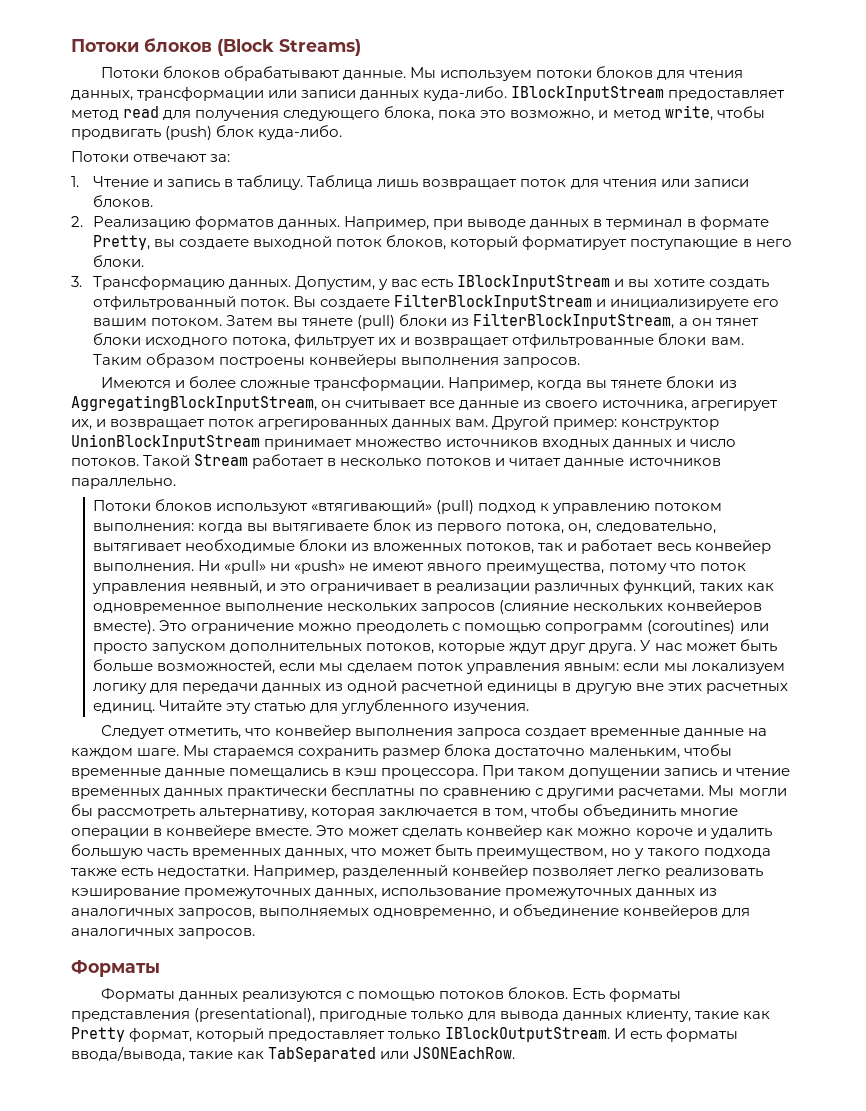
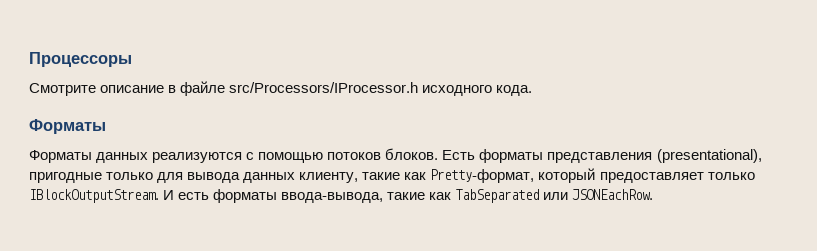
[71,38,361,56] [101,66,744,81] [71,86,786,101] [71,105,765,121] [71,125,343,140] [71,151,231,162] [71,175,749,190] [93,195,154,207] [71,216,769,230] [93,235,792,250] [93,255,145,267] [71,275,769,290] [93,294,780,310] [93,313,759,329] [93,333,744,348] [93,353,581,368] [101,376,737,391] [71,395,779,411] [71,416,720,430] [71,434,737,450] [71,454,721,469] [71,478,176,489] [93,499,723,514] [93,519,716,534] [93,539,771,554] [93,560,746,574] [92,580,774,594] [93,600,763,614] [93,620,769,634] [93,639,777,654] [93,659,785,674] [93,680,788,694] [93,699,530,714] [101,725,768,739] [71,744,733,759] [71,765,790,779] [71,784,787,799] [71,804,739,819] [71,825,772,839] [71,844,771,859] [71,865,764,879] [71,888,718,899] [71,904,751,919] [71,928,256,939] Потоки блоков (Block Streams) // Потоки блоков обрабатывают данные. Мы используем потоки блоков для чтения данных, трансформации или записи данных куда-либо. IBlockInputStream предоставляет метод read для получения следующего блока, пока это возможно, и метод write, чтобы продвигать (push) блок куда-либо. // Потоки отвечают за: // 1. Чтение и запись в таблицу. Таблица лишь возвращает поток для чтения или записи блоков. // 2. Реализацию форматов данных. Например, при выводе данных в терминал в формате Pretty, вы создаете выходной поток блоков, который форматирует поступающие в него блоки. // 3. Трансформацию данных. Допустим, у вас есть IBlockInputStream и вы хотите создать отфильтрованный поток. Вы создаете FilterBlockInputStream и инициализируете его вашим потоком. Затем вы тянете (pull) блоки из FilterBlockInputStream, а он тянет блоки исходного потока, фильтрует их и возвращает отфильтрованные блоки вам. Таким образом построены конвейеры выполнения запросов. // Имеются и более сложные трансформации. Например, когда вы тянете блоки из AggregatingBlockInputStream, он считывает все данные из своего источника, агрегирует их, и возвращает поток агрегированных данных вам. Другой пример: конструктор UnionBlockInputStream принимает множество источников входных данных и число потоков. Такой Stream работает в несколько потоков и читает данные источников параллельно. // Потоки блоков используют «втягивающий» (pull) подход к управлению потоком выполнения: когда вы вытягиваете блок из первого потока, он, следовательно, вытягивает необходимые блоки из вложенных потоков, так и работает весь конвейер выполнения. Ни «pull» ни «push» не имеют явного преимущества, потому что поток управления неявный, и это ограничивает в реализации различных функций, таких как одновременное выполнение нескольких запросов (слияние нескольких конвейеров вместе). Это ограничение можно преодолеть с помощью сопрограмм (coroutines) или просто запуском дополнительных потоков, которые ждут друг друга. У нас может быть больше возможностей, если мы сделаем поток управления явным: если мы локализуем логику для передачи данных из одной расчетной единицы в другую вне этих расчетных единиц. Читайте эту статью для углубленного изучения. // Следует отметить, что конвейер выполнения запроса создает временные данные на каждом шаге. Мы стараемся сохранить размер блока достаточно маленьким, чтобы временные данные помещались в кэш процессора. При таком допущении запись и чтение временных данных практически бесплатны по сравнению с другими расчетами. Мы могли бы рассмотреть альтернативу, которая заключается в том, чтобы объединить многие операции в конвейере вместе. Это может сделать конвейер как можно короче и удалить большую часть временных данных, что может быть преимуществом, но у такого подхода также есть недостатки. Например, разделенный конвейер позволяет легко реализовать кэширование промежуточных данных, использование промежуточных данных из аналогичных запросов, выполняемых одновременно, и объединение конвейеров для аналогичных запросов. -> [29,52,132,67] [29,81,533,96] Процессоры // Смотрите описание в файле src/Processors/IProcessor.h исходного кода.
[71,1027,193,1042] Pretty формат, -> [430,169,535,183] Pretty-формат,
[71,1046,185,1062] ввода/вывода, -> [281,192,384,203] ввода-вывода,

